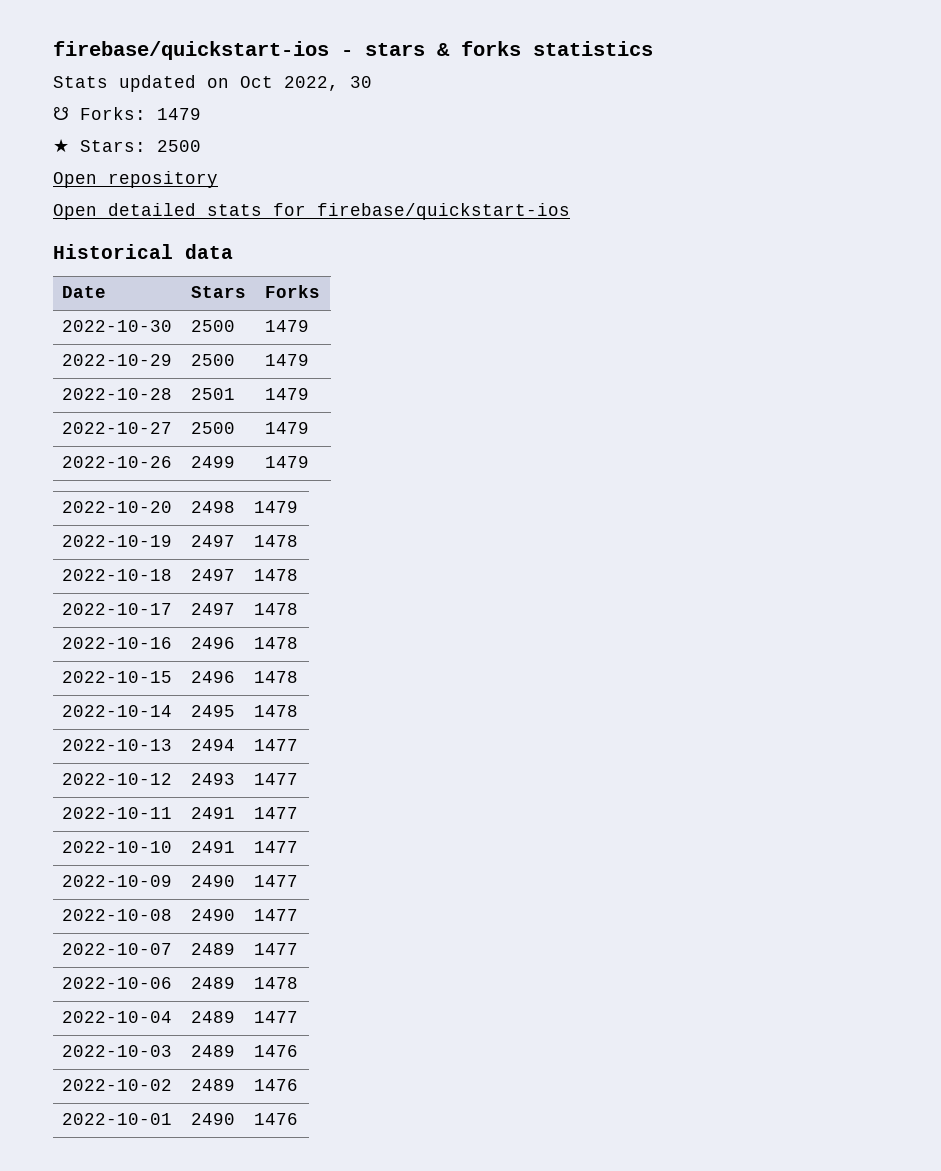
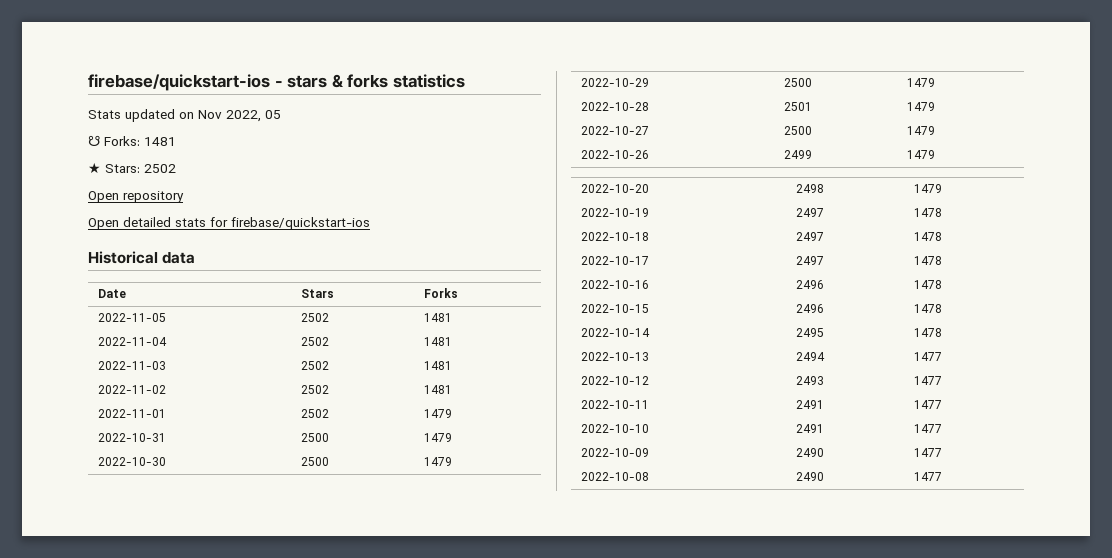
[240,76,372,91] Oct 2022, 30 -> [198,110,281,122] Nov 2022, 05
[157,108,201,120] 1479 -> [144,137,176,146] 1481
[157,140,201,152] 2500 -> [144,164,176,173] 2502
(321, 291) none -> [97,313,166,322] [300,313,329,322] [423,313,452,322] [97,337,167,346] [300,337,329,346] [423,337,452,346] [97,361,166,370] [300,361,329,370] [423,361,452,370] [97,385,166,394] [300,385,329,394] [423,385,452,394] [97,409,166,418] [300,409,329,418] [423,409,452,418] [97,433,166,442] [300,433,329,442] [423,433,452,442] // 2022-11-05 | 2502 | 1481 // 2022-11-04 | 2502 | 1481 // 2022-11-03 | 2502 | 1481 // 2022-11-02 | 2502 | 1481 // 2022-11-01 | 2502 | 1479 // 2022-10-31 | 2500 | 1479
[62,943,173,955] [191,943,236,955] [254,943,299,955] [62,977,173,989] [191,977,236,989] [254,977,299,989] [62,1011,173,1023] [191,1011,236,1023] [254,1011,299,1023] [62,1045,173,1057] [191,1045,236,1057] [254,1045,299,1057] [62,1079,173,1091] [191,1079,236,1091] [254,1079,299,1091] [62,1113,173,1125] [191,1113,236,1125] [254,1113,299,1125] // 2022-10-07 | 2489 | 1477 // 2022-10-06 | 2489 | 1478 // 2022-10-04 | 2489 | 1477 // 2022-10-03 | 2489 | 1476 // 2022-10-02 | 2489 | 1476 // 2022-10-01 | 2490 | 1476 -> (942, 476) none

